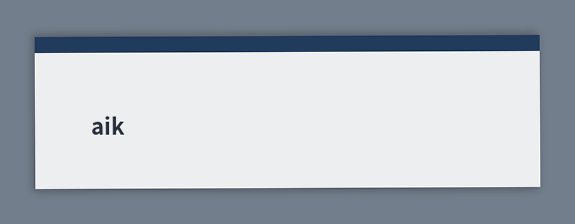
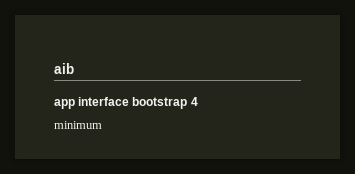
[91,115,126,135] aik -> [54,63,74,74] [54,97,198,109] [54,121,102,129] aib // app interface bootstrap 4 // minimum

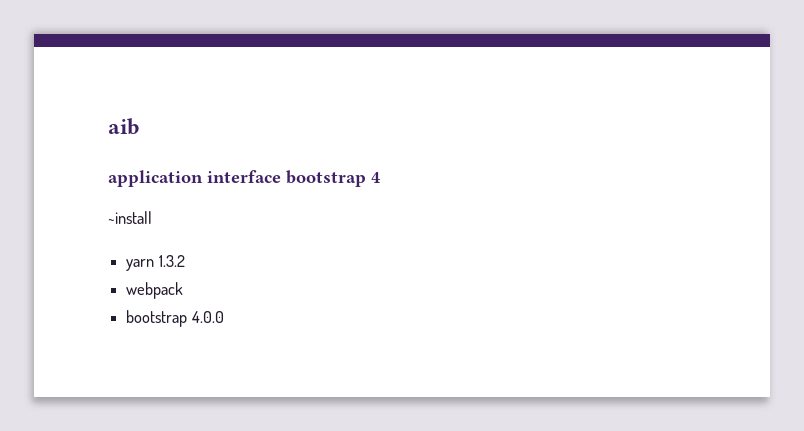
[54,99,75,109] app -> [108,170,203,187] application
[54,121,102,129] minimum -> [108,211,152,224] [126,255,185,271] [126,282,184,299] [126,310,224,327] ~install // yarn 1.3.2 // webpack // bootstrap 4.0.0

